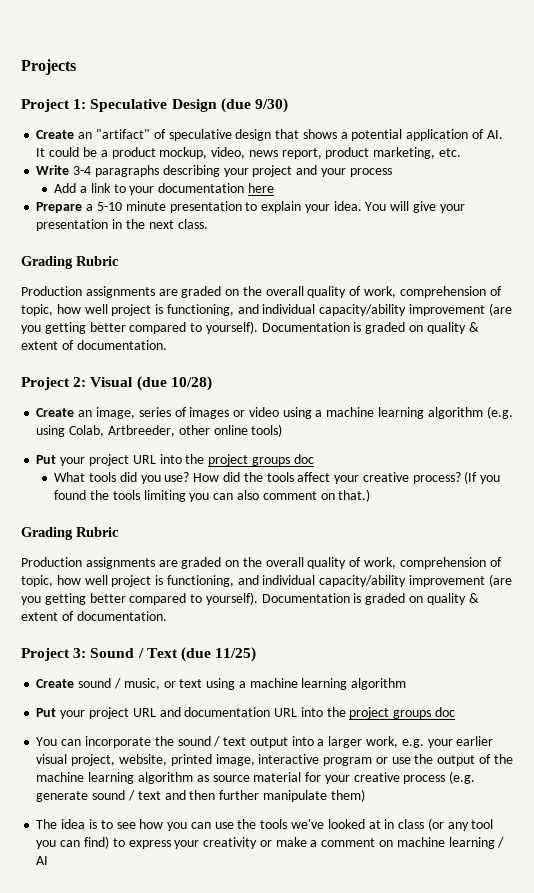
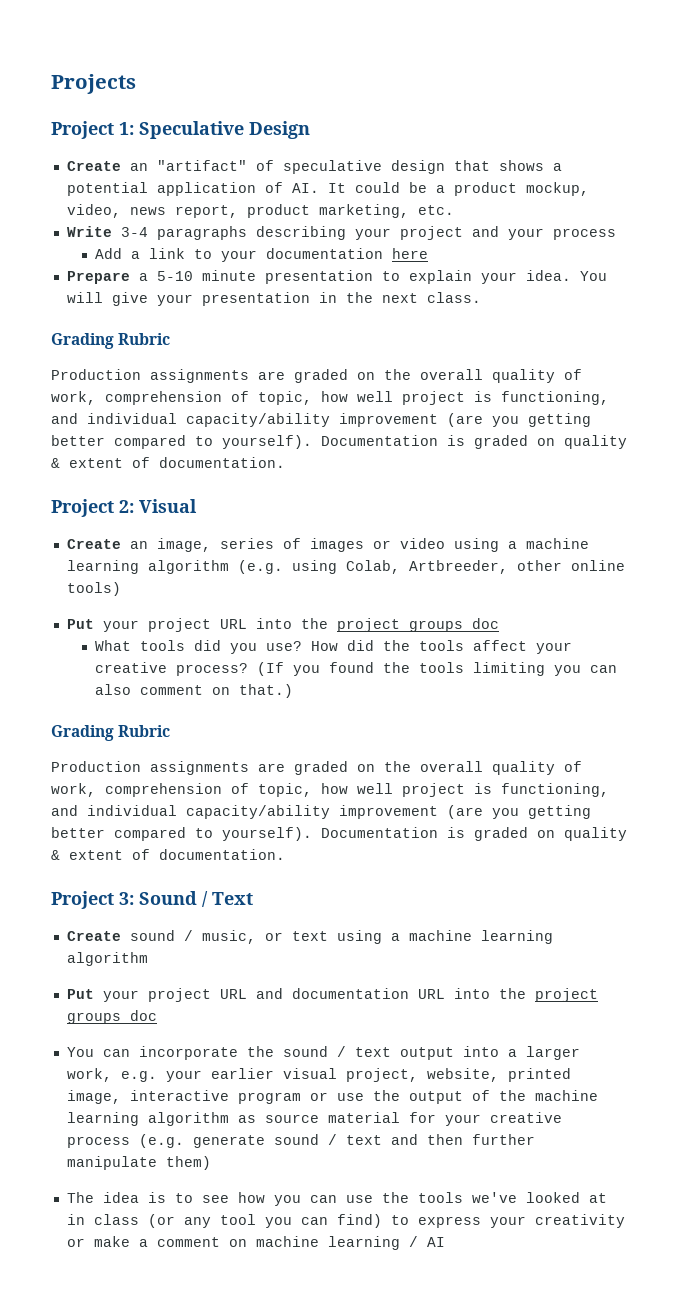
[220,98,288,113] (due 9/30) -> (310, 130) none
[136,376,212,391] (due 10/28) -> (197, 506) none
[180,647,257,662] (due 11/25) -> (253, 898) none

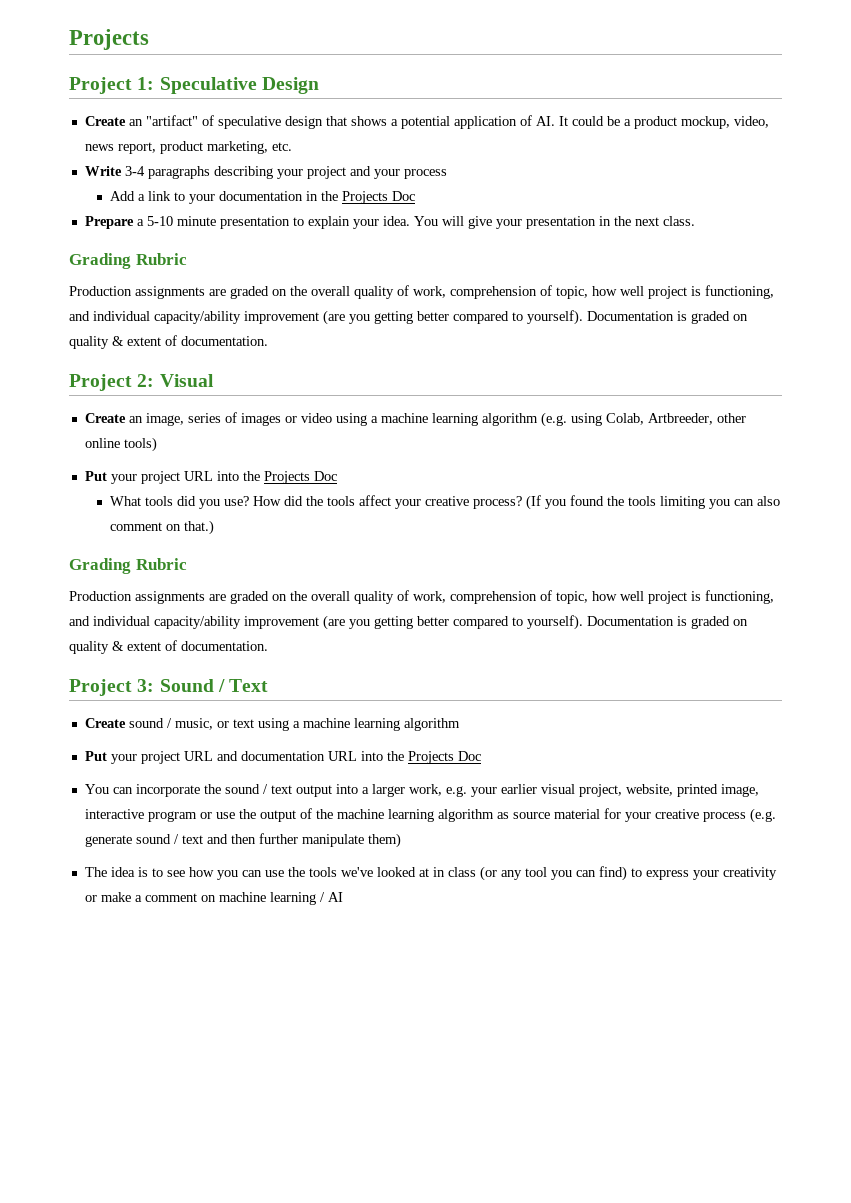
[392,248,429,259] here -> [306,191,416,204] in the Projects Doc
[336,618,499,632] project groups doc -> [263,471,337,484] Projects Doc
[534,988,598,1002] [66,1010,157,1024] project groups doc -> [407,751,481,764] Projects Doc

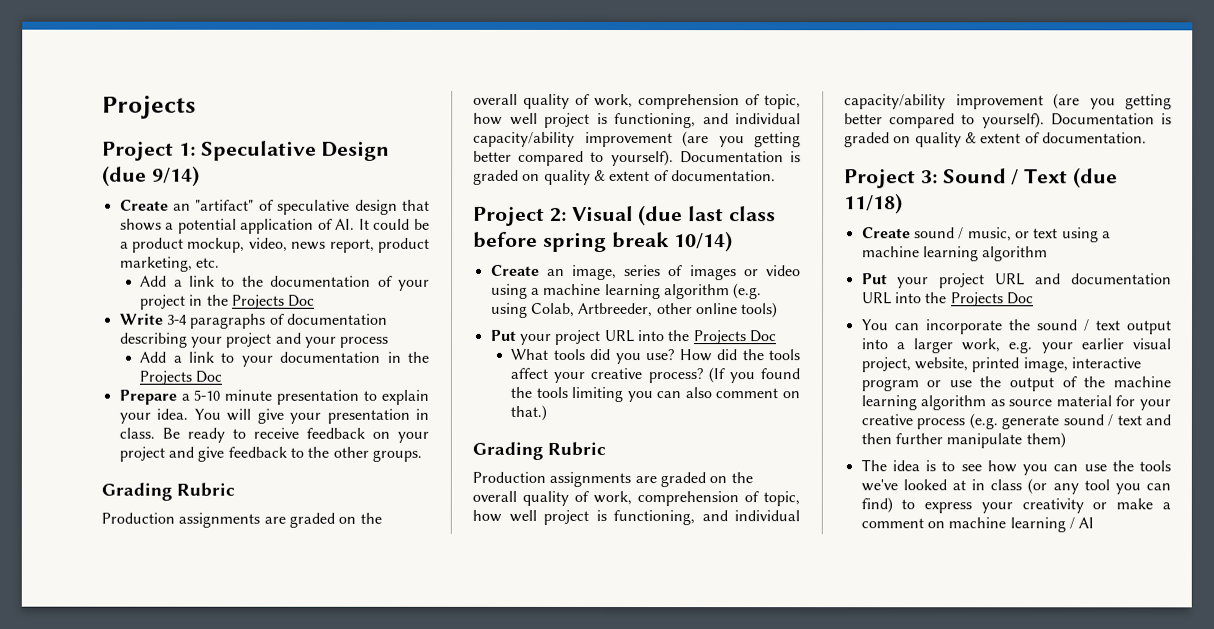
(319, 85) none -> [102,165,200,187] (due 9/14)
(292, 146) none -> [140,275,430,291] [140,294,316,310] // Add a link to the documentation of your project in the Projects Doc
(210, 172) none -> [268,313,388,325] of documentation
[613,216,695,226] the next class. -> [118,427,429,443] [118,446,422,462] class. Be ready to receive feedback on your project and give feedback to the other groups.
(214, 380) none -> [638,205,777,227] [473,231,734,253] (due last class before spring break 10/14)
(269, 685) none -> [1073,167,1119,189] [844,193,903,215] (due 11/18)

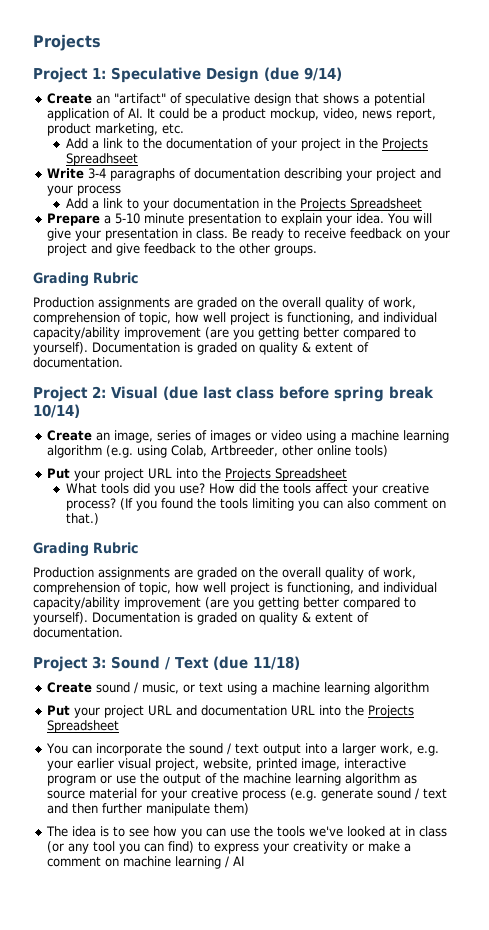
[288,294,316,307] Doc -> [65,153,138,166] Spreadhseet
[195,370,223,383] Doc -> [349,198,422,211] Spreadsheet
[748,330,776,343] Doc -> [274,468,347,481] Spreadsheet
[1006,292,1034,305] Doc -> [46,720,119,733] Spreadsheet

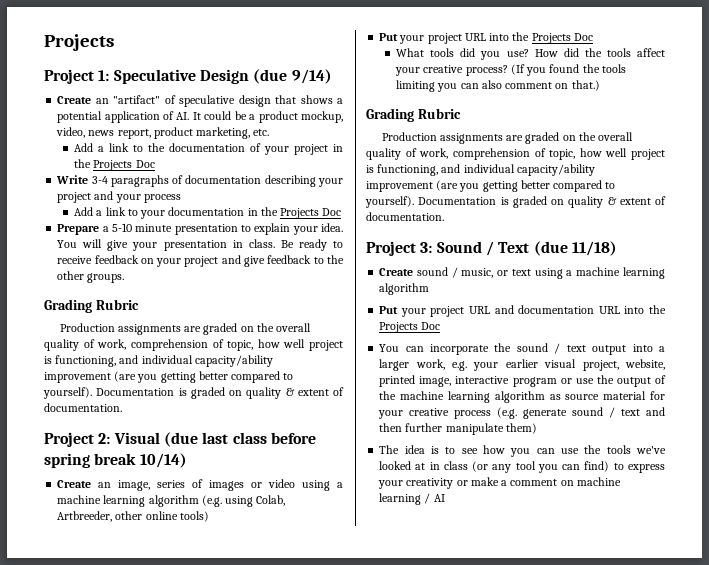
[65,153,138,166] Spreadhseet -> [135,160,155,168] Doc
[349,198,422,211] Spreadsheet -> [322,208,342,216] Doc
[274,468,347,481] Spreadsheet -> [573,33,593,41] Doc
[46,720,119,733] Spreadsheet -> [421,322,441,330] Doc

